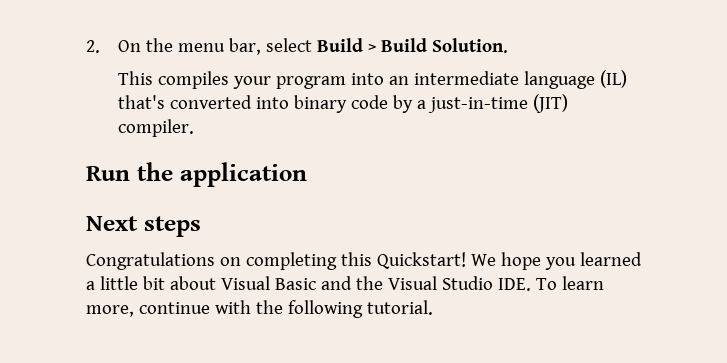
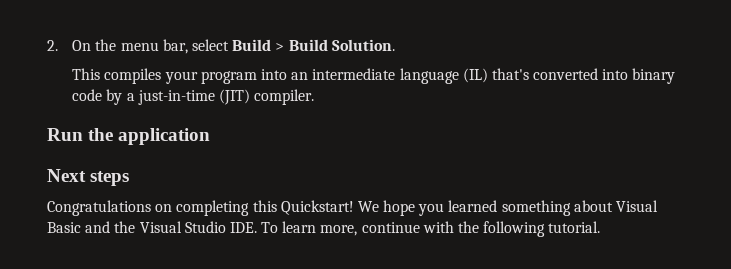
[86,276,165,290] a little bit -> [501,200,571,216] something

